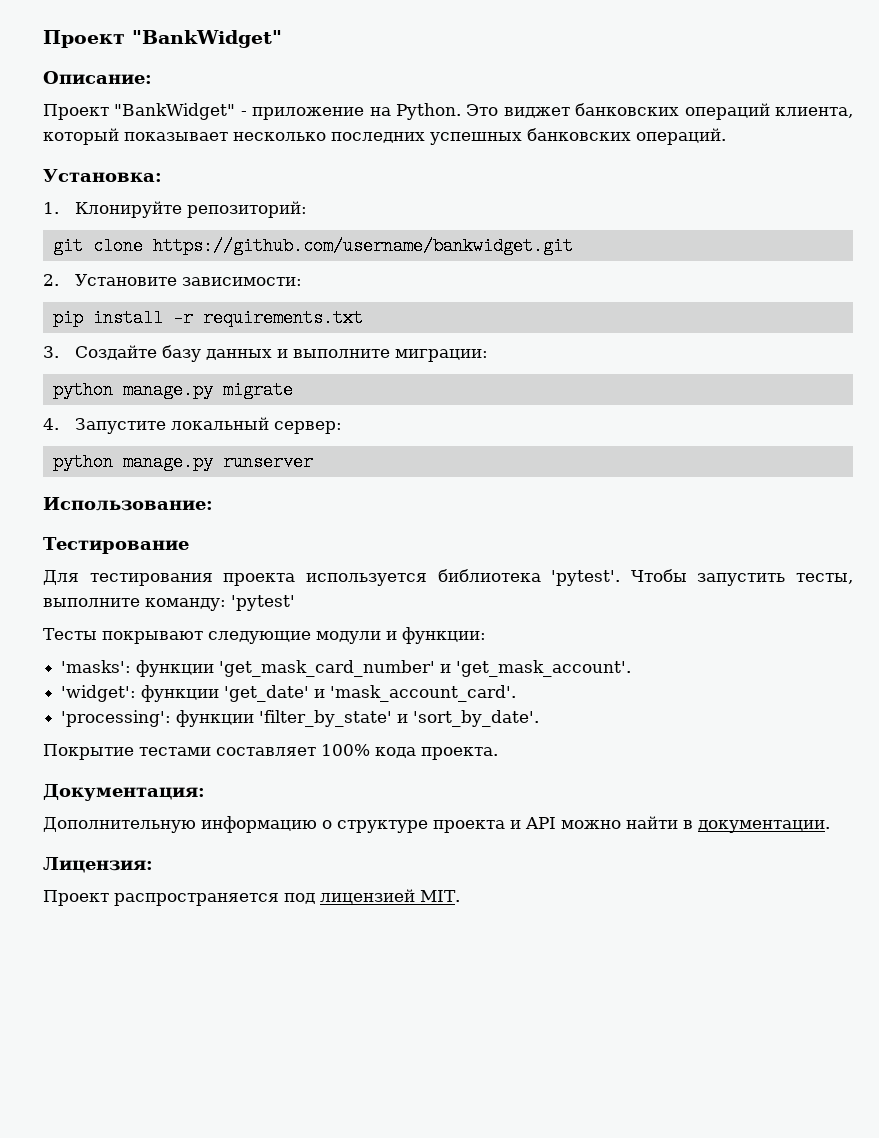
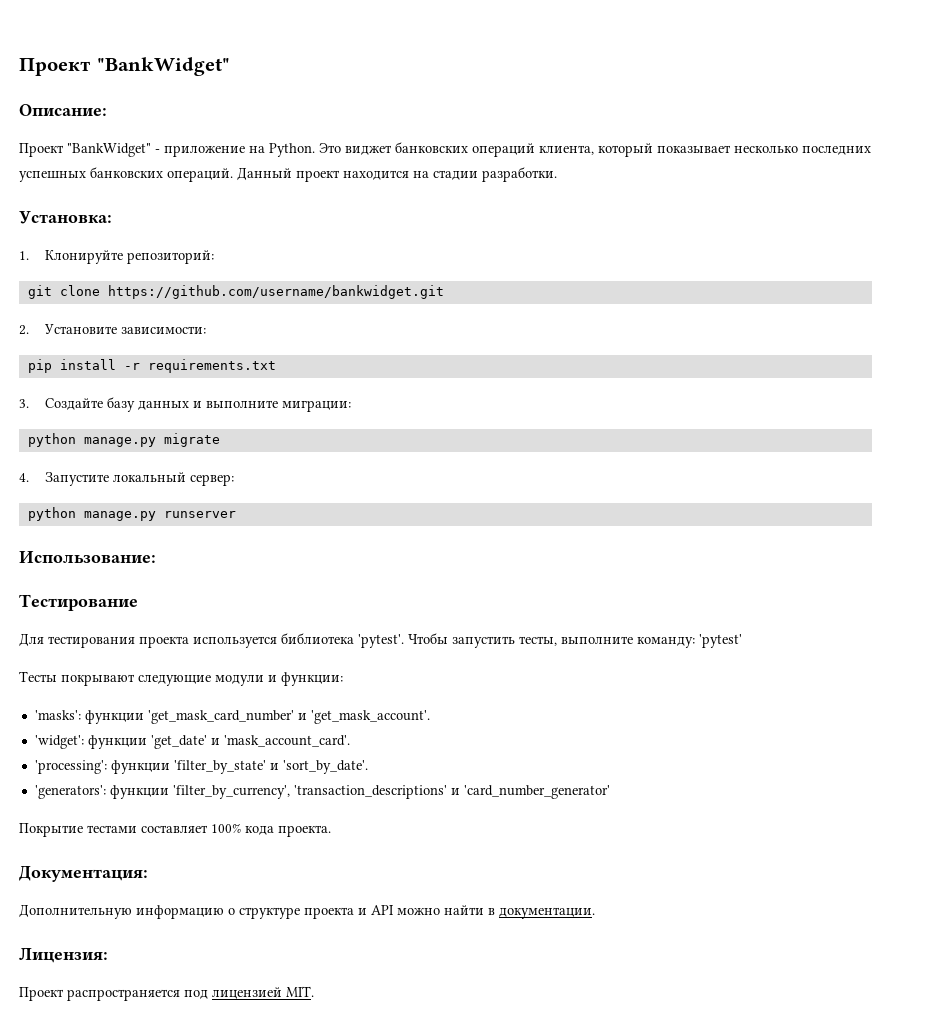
(726, 136) none -> [237,167,557,182] Данный проект находится на стадии разработки.
(540, 718) none -> [34,785,610,799] // 'generators': функции 'filter_by_currency', 'transaction_descriptions' и 'card_number_generator'

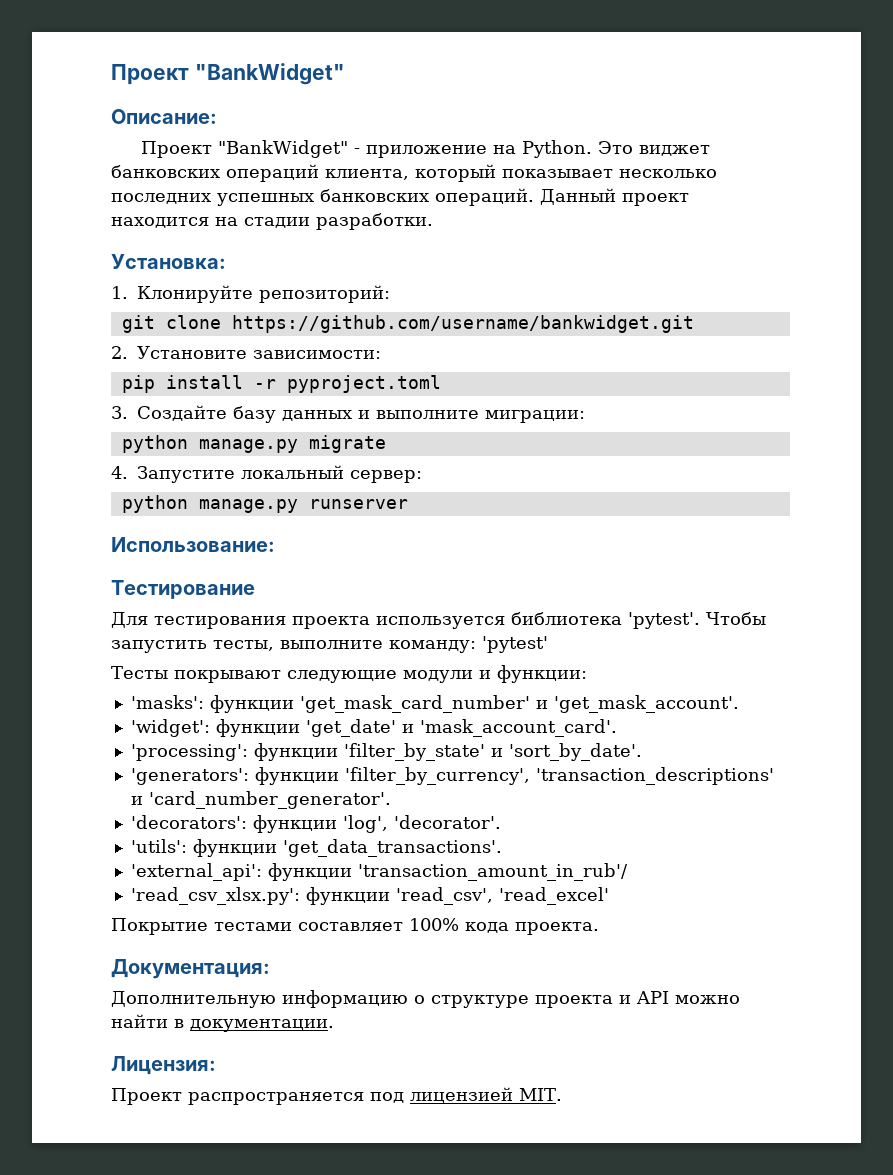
[147,359,276,373] requirements.txt -> [286,375,441,393] pyproject.toml
[463,785,610,799] 'card_number_generator' -> [148,791,391,809] [130,815,501,833] [130,839,502,857] [130,863,628,881] [130,887,609,905] 'card_number_generator'. // 'decorators': функции 'log', 'decorator'. // 'utils': функции 'get_data_transactions'. // 'external_api': функции 'transaction_amount_in_rub'/ // 'read_csv_xlsx.py': функции 'read_csv', 'read_excel'

